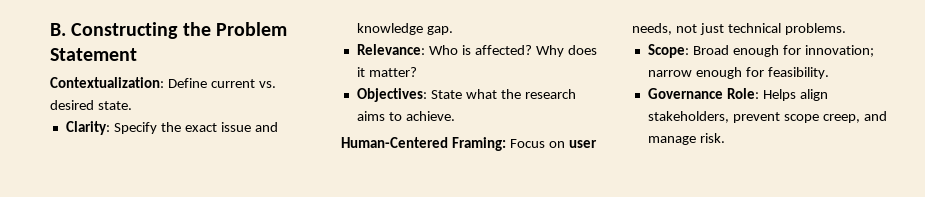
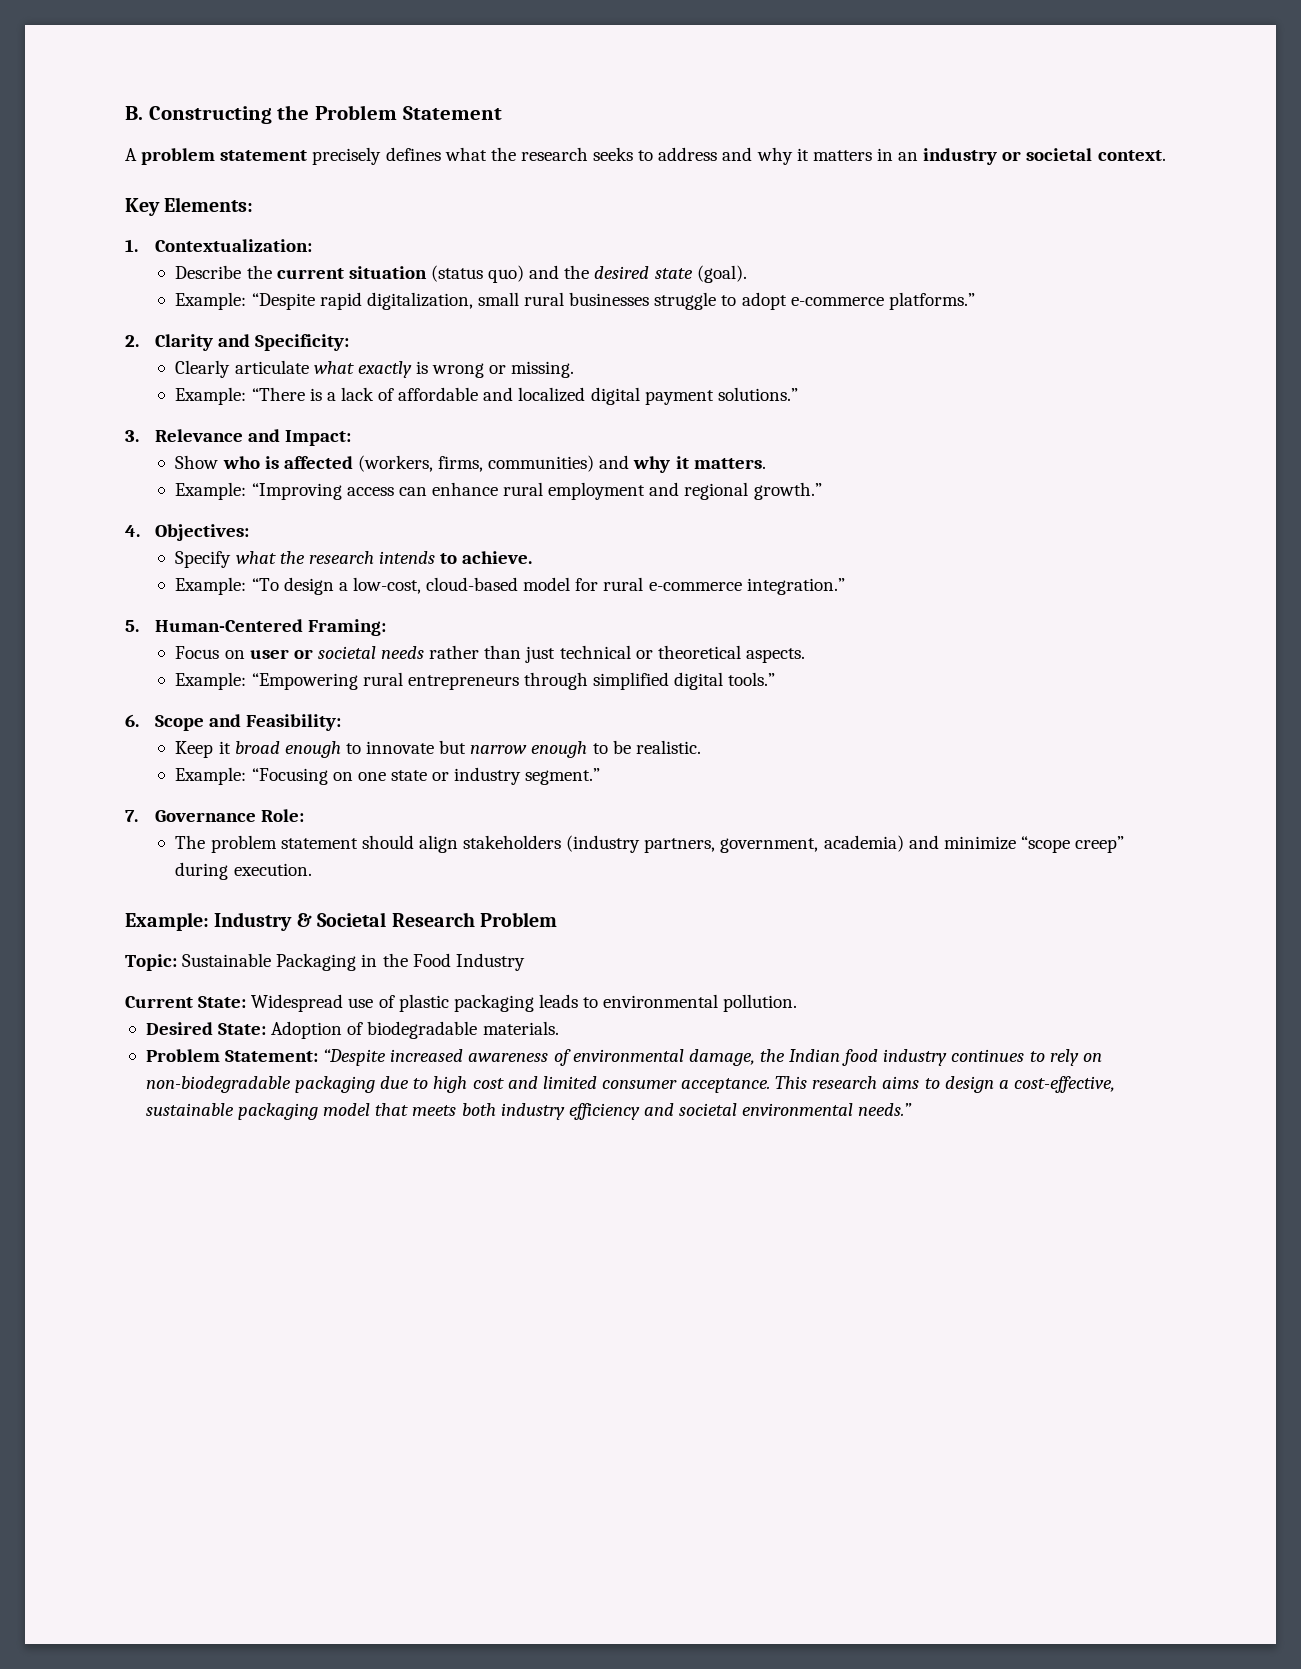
[50,77,276,88] [50,100,132,110] [65,121,278,135] [356,23,453,35] [356,44,597,57] [356,67,417,77] [356,88,576,102] [356,111,455,121] Contextualization: Define current vs. desired state. // Clarity: Specify the exact issue and knowledge gap. // Relevance: Who is affected? Why does it matter? // Objectives: State what the research aims to achieve. // -> [125,147,1166,165] [125,197,254,216] [125,239,312,252] [175,265,747,283] [175,292,975,310] [125,334,349,351] [175,360,575,378] [175,387,798,405] [125,429,351,446] [175,455,766,473] [175,482,822,500] [125,524,249,541] [175,551,533,568] [175,577,845,595] [125,620,139,632] A problem statement precisely defines what the research seeks to address and why it matters in an industry or societal context. // Key Elements: // 1. Contextualization: // Describe the current situation (status quo) and the desired state (goal). // Example: “Despite rapid digitalization, small rural businesses struggle to adopt e-commerce platforms.” // 2. Clarity and Specificity: // Clearly articulate what exactly is wrong or missing. // Example: “There is a lack of affordable and localized digital payment solutions.” // 3. Relevance and Impact: // Show who is affected (workers, firms, communities) and why it matters. // Example: “Improving access can enhance rural employment and regional growth.” // 4. Objectives: // Specify what the research intends to achieve. // Example: “To design a low-cost, cloud-based model for rural e-commerce integration.” // 5.
(506, 144) none -> (386, 627) //
[632,23,846,35] [647,44,874,58] [647,67,829,79] [647,88,828,101] [647,111,887,123] [647,133,725,145] needs, not just technical problems. // Scope: Broad enough for innovation; narrow enough for feasibility. // Governance Role: Helps align stakeholders, prevent scope creep, and manage risk. -> [293,645,805,663] [175,672,776,690] [125,714,341,731] [175,740,701,758] [175,767,601,785] [125,809,304,822] [175,835,1125,853] [175,862,312,880] [125,912,557,931] [125,953,525,971] [125,994,798,1012] [145,1021,559,1039] [145,1049,1102,1066] [145,1076,1115,1093] [145,1103,913,1120] or societal needs rather than just technical or theoretical aspects. // Example: “Empowering rural entrepreneurs through simplified digital tools.” // 6. Scope and Feasibility: // Keep it broad enough to innovate but narrow enough to be realistic. // Example: “Focusing on one state or industry segment.” // 7. Governance Role: // The problem statement should align stakeholders (industry partners, government, academia) and minimize “scope creep” during execution. // Example: Industry & Societal Research Problem // Topic: Sustainable Packaging in the Food Industry // Current State: Widespread use of plastic packaging leads to environmental pollution. // Desired State: Adoption of biodegradable materials. // Problem Statement: “Despite increased awareness of environmental damage, the Indian food industry continues to rely on non-biodegradable packaging due to high cost and limited consumer acceptance. This research aims to design a cost-effective, sustainable packaging model that meets both industry efficiency and societal environmental needs.”

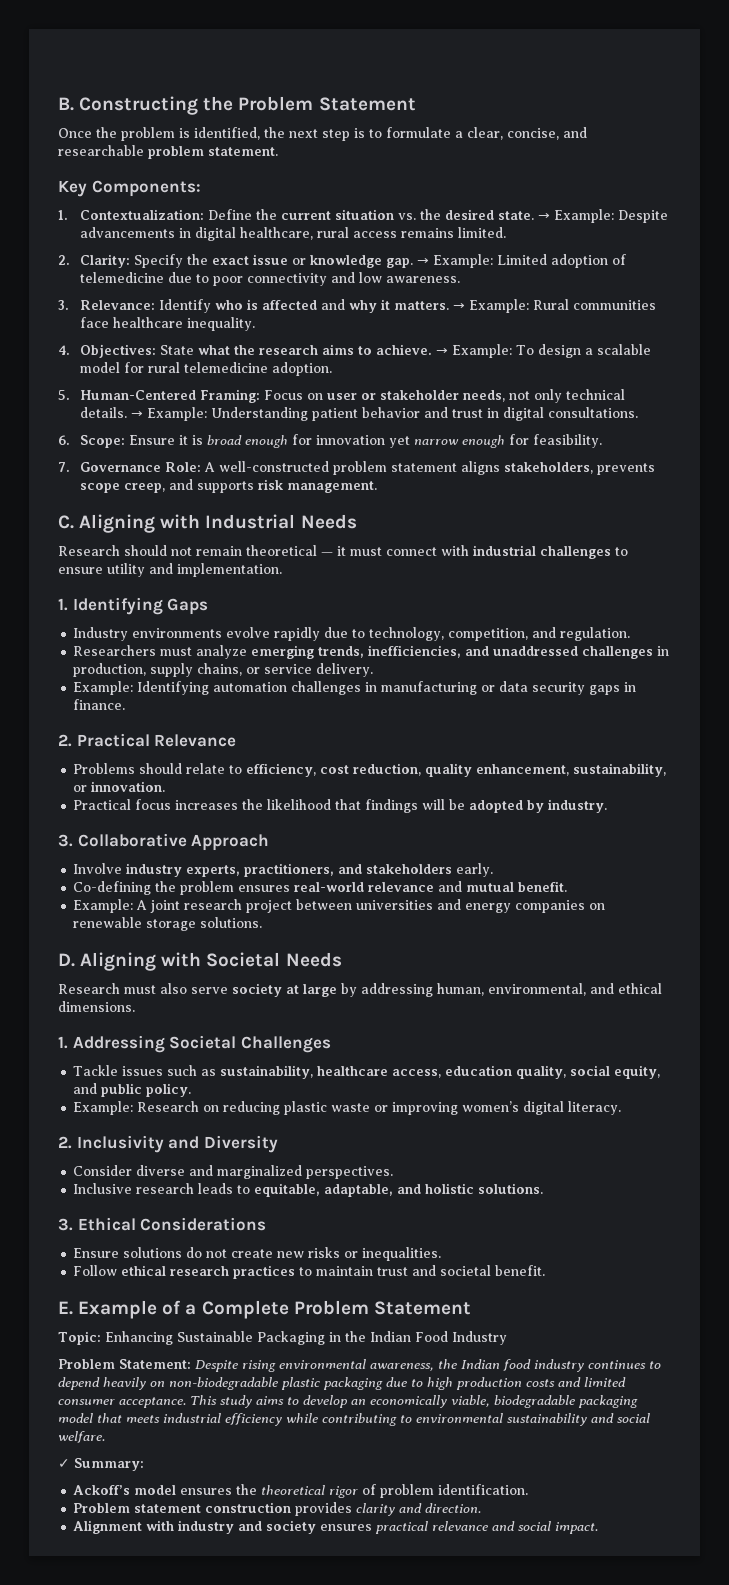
[125,147,1166,165] A problem statement precisely defines what the research seeks to address and why it matters in an industry or societal context. -> [58,127,587,141] [58,145,278,159] Once the problem is identified, the next step is to formulate a clear, concise, and researchable problem statement.
[164,197,254,212] Elements: -> [91,180,201,197] Components:
[175,265,242,279] // Describe -> [207,209,252,220] Define
[430,265,747,283] [175,292,975,310] [125,334,349,351] [175,360,575,378] [175,387,798,405] [125,429,351,446] [175,455,766,473] [175,482,822,500] (status quo) and the desired state (goal). // Example: “Despite rapid digitalization, small rural businesses struggle to adopt e-commerce platforms.” // 2. Clarity and Specificity: // Clearly articulate what exactly is wrong or missing. // Example: “There is a lack of affordable and localized digital payment solutions.” // 3. Relevance and Impact: // Show who is affected (workers, firms, communities) and why it matters. // Example: “Improving access can enhance rural employment and regional growth.” -> [397,209,668,223] [79,227,506,241] [58,254,626,268] [79,272,460,286] [58,299,656,313] [79,317,255,331] vs. the desired state. → Example: Despite advancements in digital healthcare, rural access remains limited. // 2. Clarity: Specify the exact issue or knowledge gap. → Example: Limited adoption of telemedicine due to poor connectivity and low awareness. // 3. Relevance: Identify who is affected and why it matters. → Example: Rural communities face healthcare inequality.
[175,551,435,568] // Specify what the research intends -> [159,344,354,355] State what the research aims
[175,577,519,595] // Example: “To design a low-cost, cloud-based -> [435,344,651,358] → Example: To design a scalable
[648,578,845,595] e-commerce integration.” -> [183,362,332,376] telemedicine adoption.
(386, 627) // -> (260, 396) none
[317,645,805,663] [175,672,776,690] [125,714,341,731] [175,740,701,758] [175,767,601,785] [125,809,304,822] [175,835,1125,853] [175,862,312,880] [125,912,557,931] societal needs rather than just technical or theoretical aspects. // Example: “Empowering rural entrepreneurs through simplified digital tools.” // 6. Scope and Feasibility: // Keep it broad enough to innovate but narrow enough to be realistic. // Example: “Focusing on one state or industry segment.” // 7. Governance Role: // The problem statement should align stakeholders (industry partners, government, academia) and minimize “scope creep” during execution. // Example: Industry & Societal Research Problem -> [379,389,625,403] [79,407,638,421] [58,434,602,448] [58,461,655,475] [79,479,377,493] [58,514,357,533] [58,545,628,559] [58,563,282,577] [58,597,209,615] [73,627,631,641] [73,645,670,659] [73,663,374,677] [73,681,637,695] [73,699,126,710] [58,733,237,747] [73,763,667,777] [73,781,166,792] [73,799,608,813] [58,833,270,851] [73,863,494,877] [73,881,568,895] [73,899,606,913] [73,917,263,931] [58,952,342,971] [58,983,662,997] [58,1001,135,1012] [58,1035,331,1053] [73,1065,661,1079] [73,1083,192,1097] [73,1101,622,1115] [58,1135,278,1153] [73,1165,394,1179] [73,1183,544,1197] [58,1217,267,1231] [73,1247,442,1261] [73,1265,546,1279] [58,1300,471,1319] stakeholder needs, not only technical details. → Example: Understanding patient behavior and trust in digital consultations. // 6. Scope: Ensure it is broad enough for innovation yet narrow enough for feasibility. // 7. Governance Role: A well-constructed problem statement aligns stakeholders, prevents scope creep, and supports risk management. // C. Aligning with Industrial Needs // Research should not remain theoretical — it must connect with industrial challenges to ensure utility and implementation. // 1. Identifying Gaps // Industry environments evolve rapidly due to technology, competition, and regulation. // Researchers must analyze emerging trends, inefficiencies, and unaddressed challenges in production, supply chains, or service delivery. // Example: Identifying automation challenges in manufacturing or data security gaps in finance. // 2. Practical Relevance // Problems should relate to efficiency, cost reduction, quality enhancement, sustainability, or innovation. // Practical focus increases the likelihood that findings will be adopted by industry. // 3. Collaborative Approach // Involve industry experts, practitioners, and stakeholders early. // Co-defining the problem ensures real-world relevance and mutual benefit. // Example: A joint research project between universities and energy companies on renewable storage solutions. // D. Aligning with Societal Needs // Research must also serve society at large by addressing human, environmental, and ethical dimensions. // 1. Addressing Societal Challenges // Tackle issues such as sustainability, healthcare access, education quality, social equity, and public policy. // Example: Research on reducing plastic waste or improving women’s digital literacy. // 2. Inclusivity and Diversity // Consider diverse and marginalized perspectives. // Inclusive research leads to equitable, adaptable, and holistic solutions. // 3. Ethical Considerations // Ensure solutions do not create new risks or inequalities. // Follow ethical research practices to maintain trust and societal benefit. // E. Example of a Complete Problem Statement
(177, 962) none -> [104,1331,173,1345] Enhancing
(408, 960) none -> [369,1331,411,1342] Indian
[125,994,798,1012] [145,1021,559,1039] [145,1049,755,1066] Current State: Widespread use of plastic packaging leads to environmental pollution. // Desired State: Adoption of biodegradable materials. // Problem Statement: “Despite increased awareness of environmental damage, -> [58,1359,434,1372] Problem Statement: Despite rising environmental awareness,
[1049,1049,1079,1066] rely -> [58,1377,146,1390] depend heavily
(291, 1084) none -> [281,1377,320,1390] plastic
[472,1078,504,1089] cost -> [456,1377,555,1390] production costs
[812,1076,1115,1093] [145,1103,913,1120] research aims to design a cost-effective, sustainable packaging model that meets both industry efficiency and societal environmental needs.” -> [220,1395,638,1408] [58,1413,650,1426] [58,1431,105,1443] [58,1458,144,1471] [73,1484,529,1498] [73,1502,482,1516] [73,1520,599,1534] study aims to develop an economically viable, biodegradable packaging model that meets industrial efficiency while contributing to environmental sustainability and social welfare. // ✓ Summary: // Ackoff’s model ensures the theoretical rigor of problem identification. // Problem statement construction provides clarity and direction. // Alignment with industry and society ensures practical relevance and social impact.

